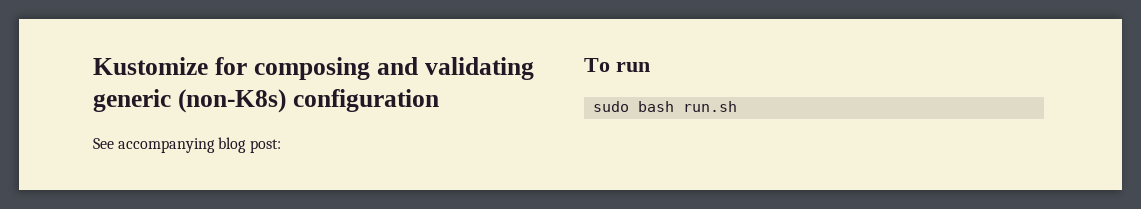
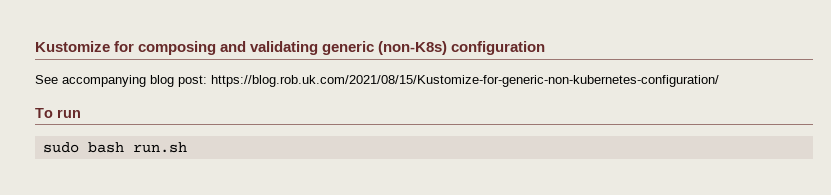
(281, 146) none -> [211,75,719,87] https://blog.rob.uk.com/2021/08/15/Kustomize-for-generic-non-kubernetes-configuration/

